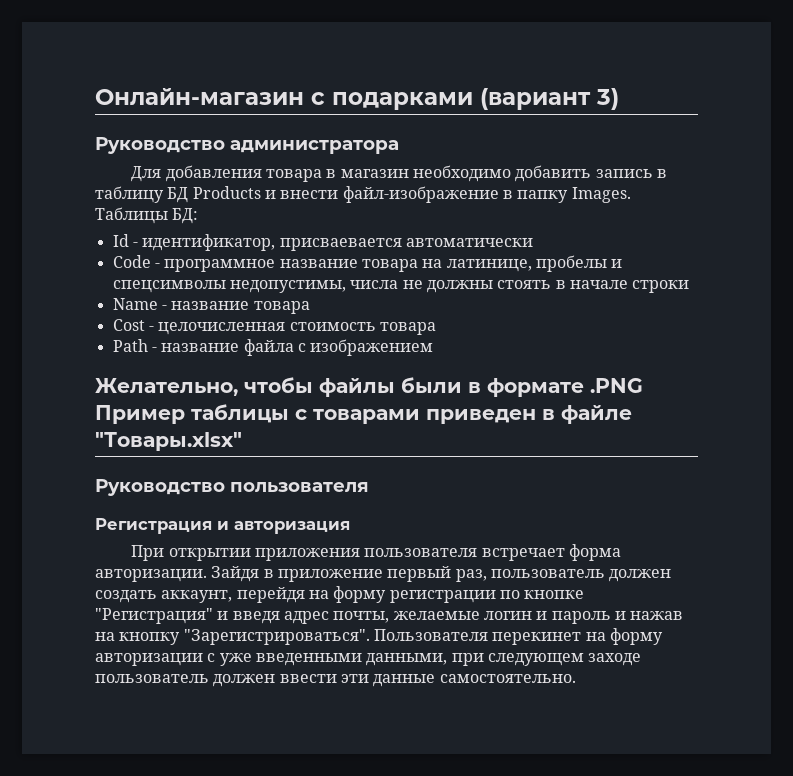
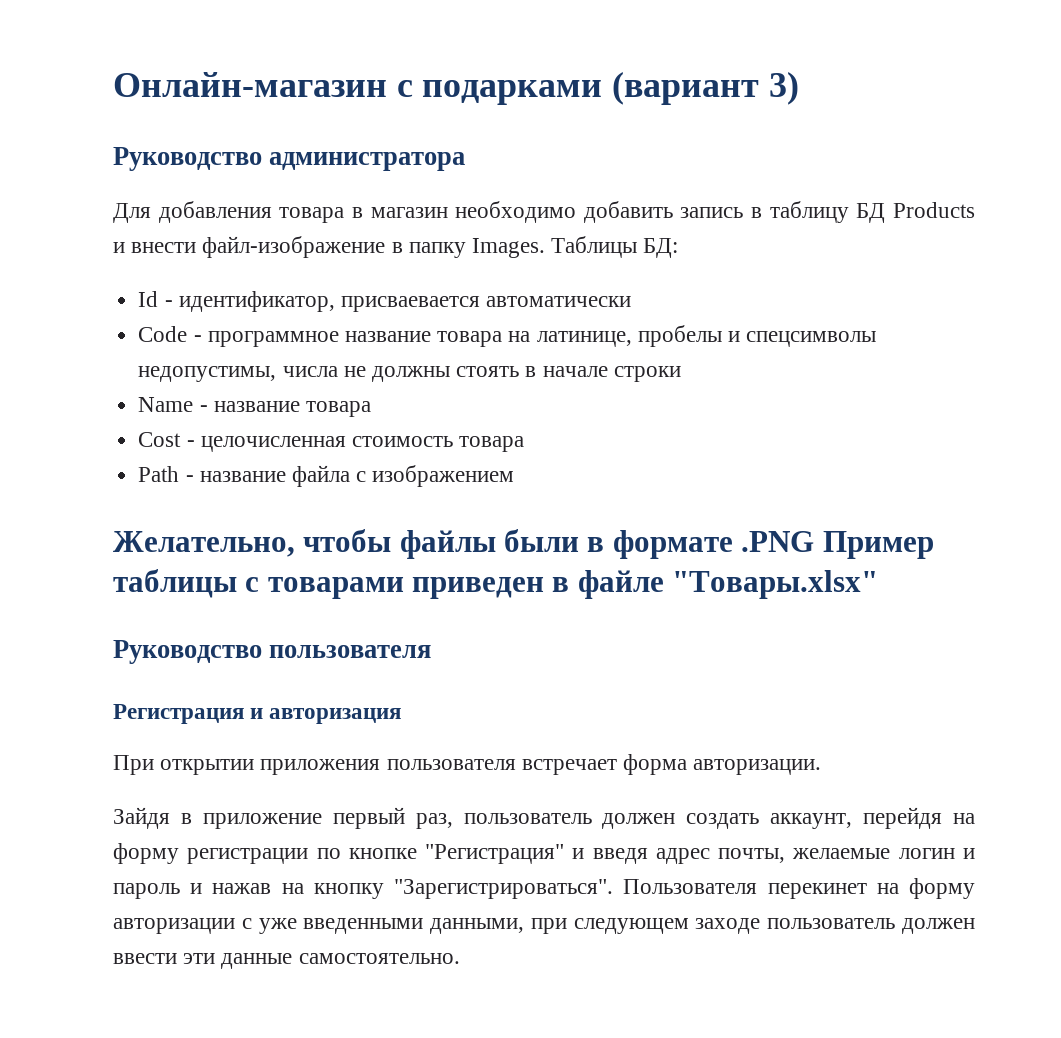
(207, 575) none -> (822, 767) //

